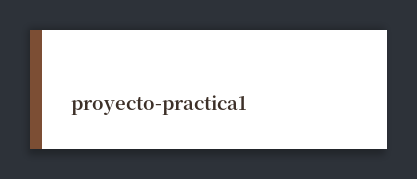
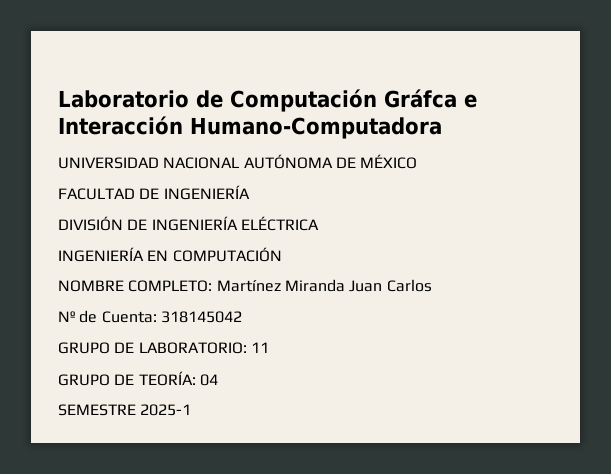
[71,95,247,115] proyecto-practica1 -> [58,89,477,112] [58,116,442,139] [58,154,418,169] [58,185,250,200] [58,216,319,231] [58,247,282,262] [58,279,432,292] [58,310,242,323] [58,342,269,354] [58,371,218,386] [58,404,192,416] Laboratorio de Computación Gráfca e Interacción Humano-Computadora // UNIVERSIDAD NACIONAL AUTÓNOMA DE MÉXICO // FACULTAD DE INGENIERÍA // DIVISIÓN DE INGENIERÍA ELÉCTRICA // INGENIERÍA EN COMPUTACIÓN // NOMBRE COMPLETO: Martínez Miranda Juan Carlos // Nº de Cuenta: 318145042 // GRUPO DE LABORATORIO: 11 // GRUPO DE TEORÍA: 04 // SEMESTRE 2025-1

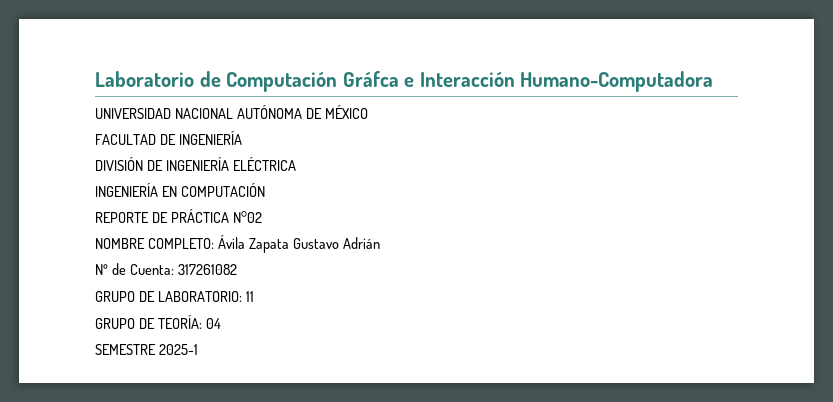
[58,279,432,292] NOMBRE COMPLETO: Martínez Miranda Juan Carlos -> [95,209,262,223] [95,235,380,253] REPORTE DE PRÁCTICA N°02 // NOMBRE COMPLETO: Ávila Zapata Gustavo Adrián
[160,311,242,323] 318145042 -> [177,264,237,275] 317261082

